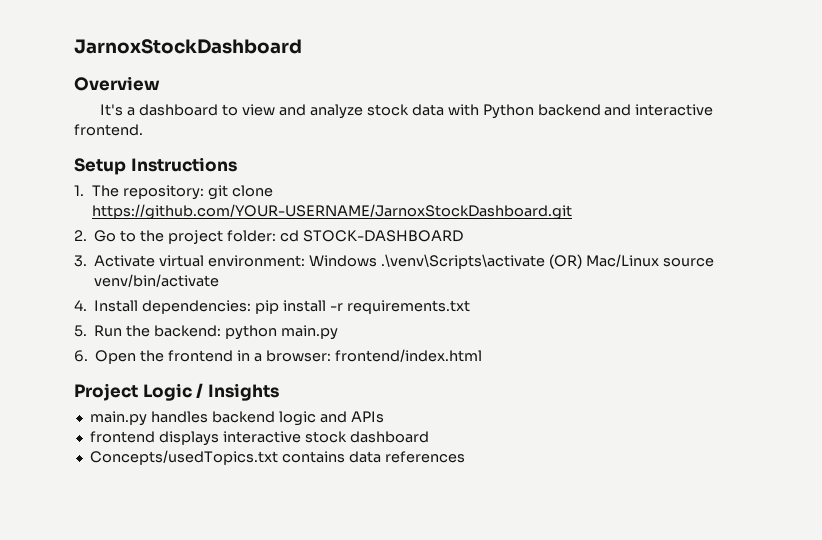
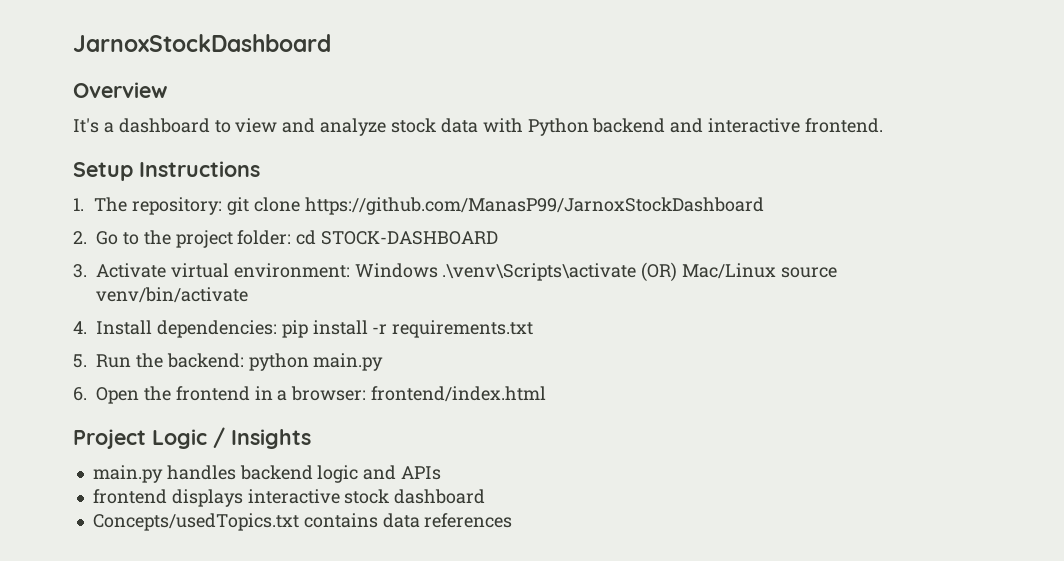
[91,204,572,220] https://github.com/YOUR-USERNAME/JarnoxStockDashboard.git -> [304,197,764,215] https://github.com/ManasP99/JarnoxStockDashboard

